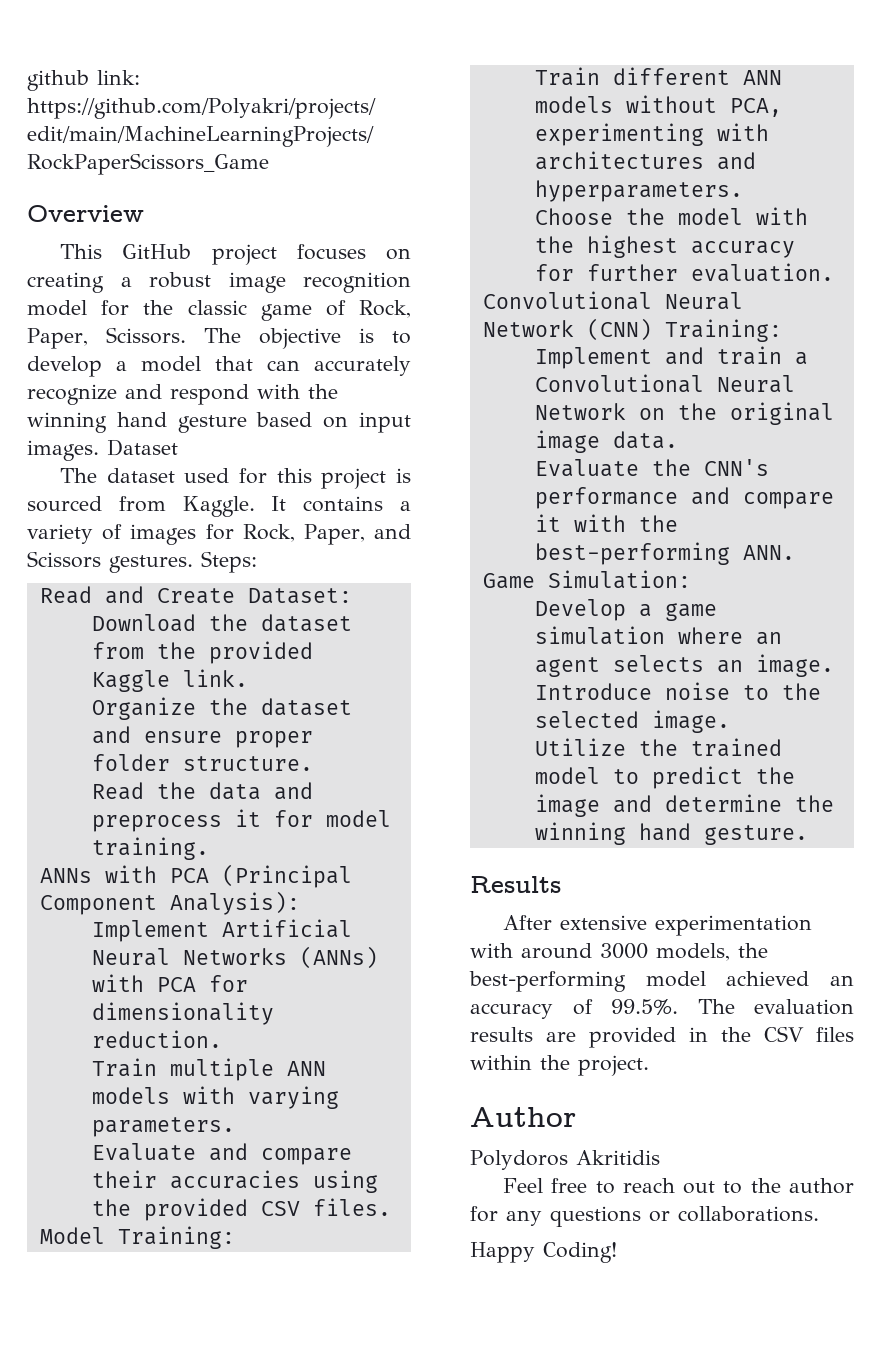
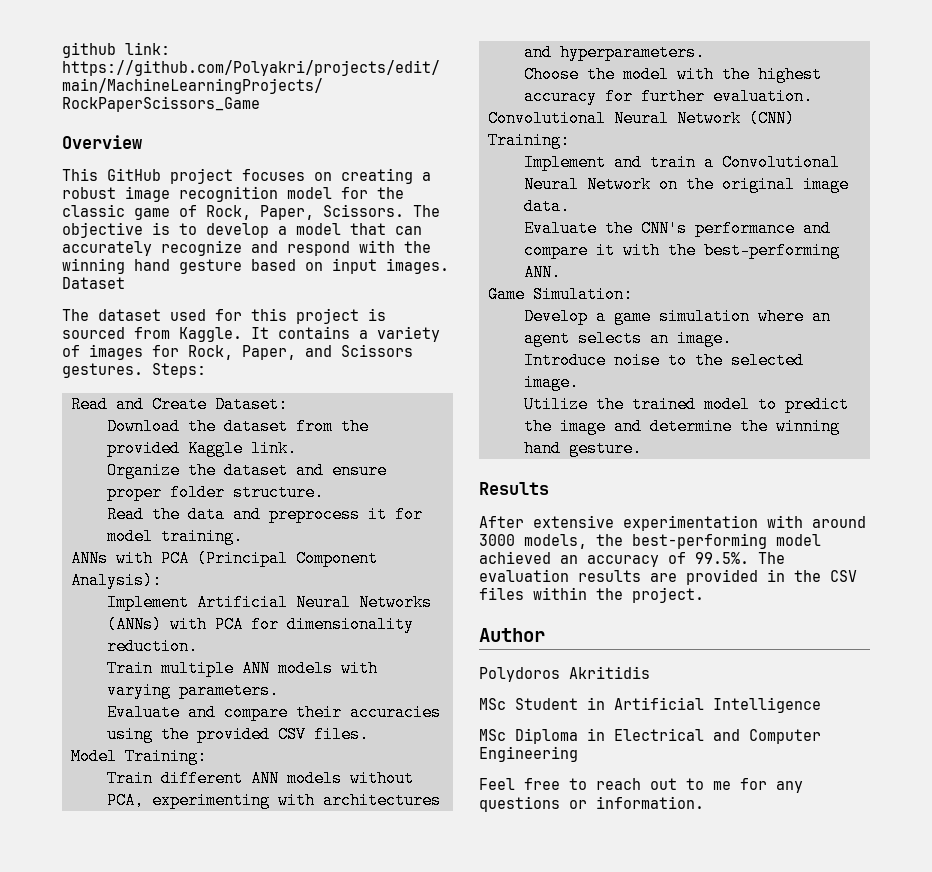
(660, 1157) none -> [479,697,821,713] [479,728,821,744] [479,746,578,762] // MSc Student in Artificial Intelligence // MSc Diploma in Electrical and Computer Engineering
[750,1178,854,1194] the author -> [713,781,731,790] me
[678,1206,819,1222] [470,1242,617,1263] collaborations. // Happy Coding! -> [596,796,704,809] information.

